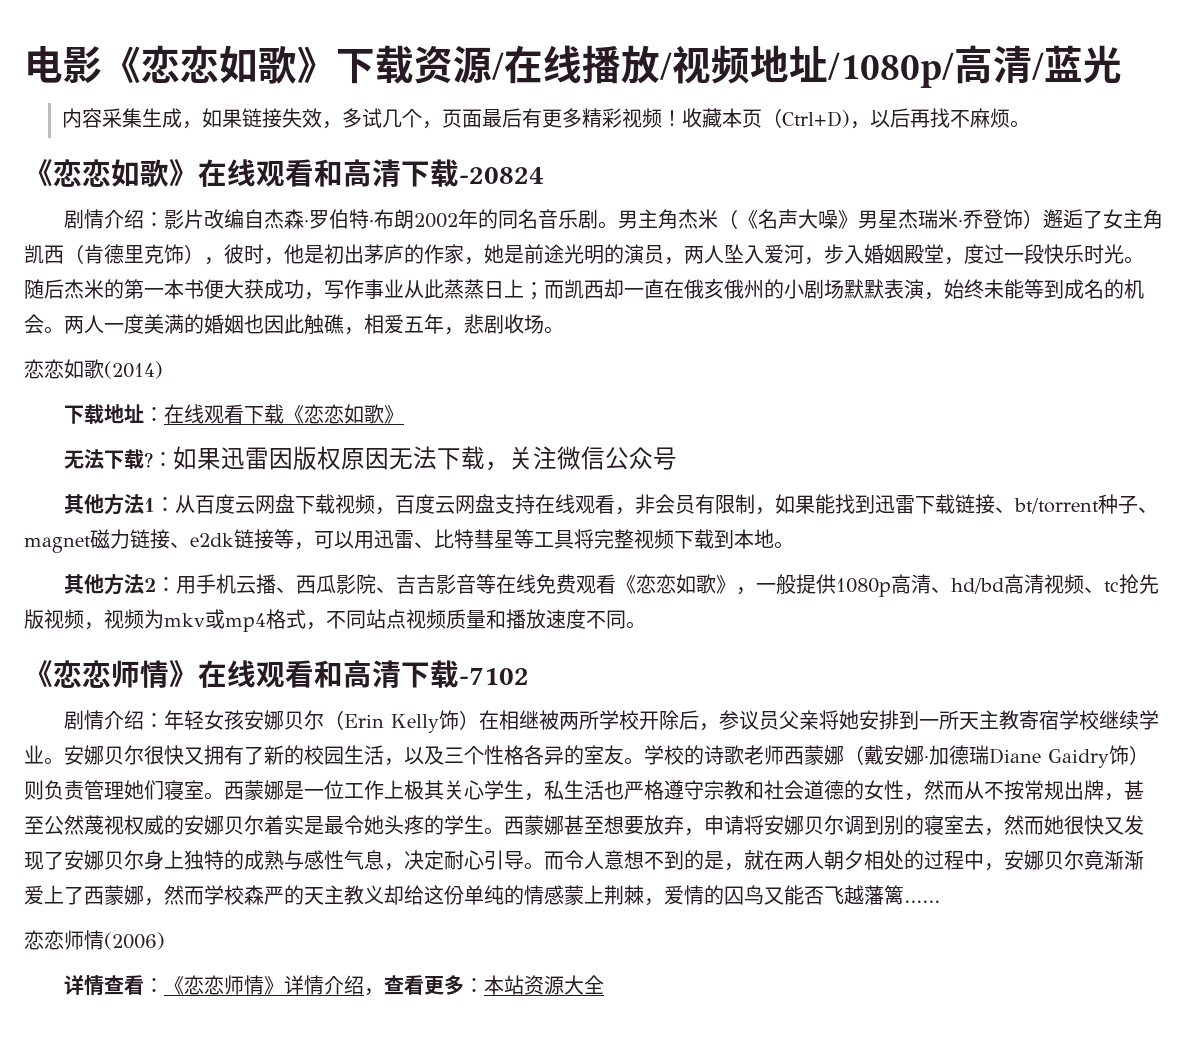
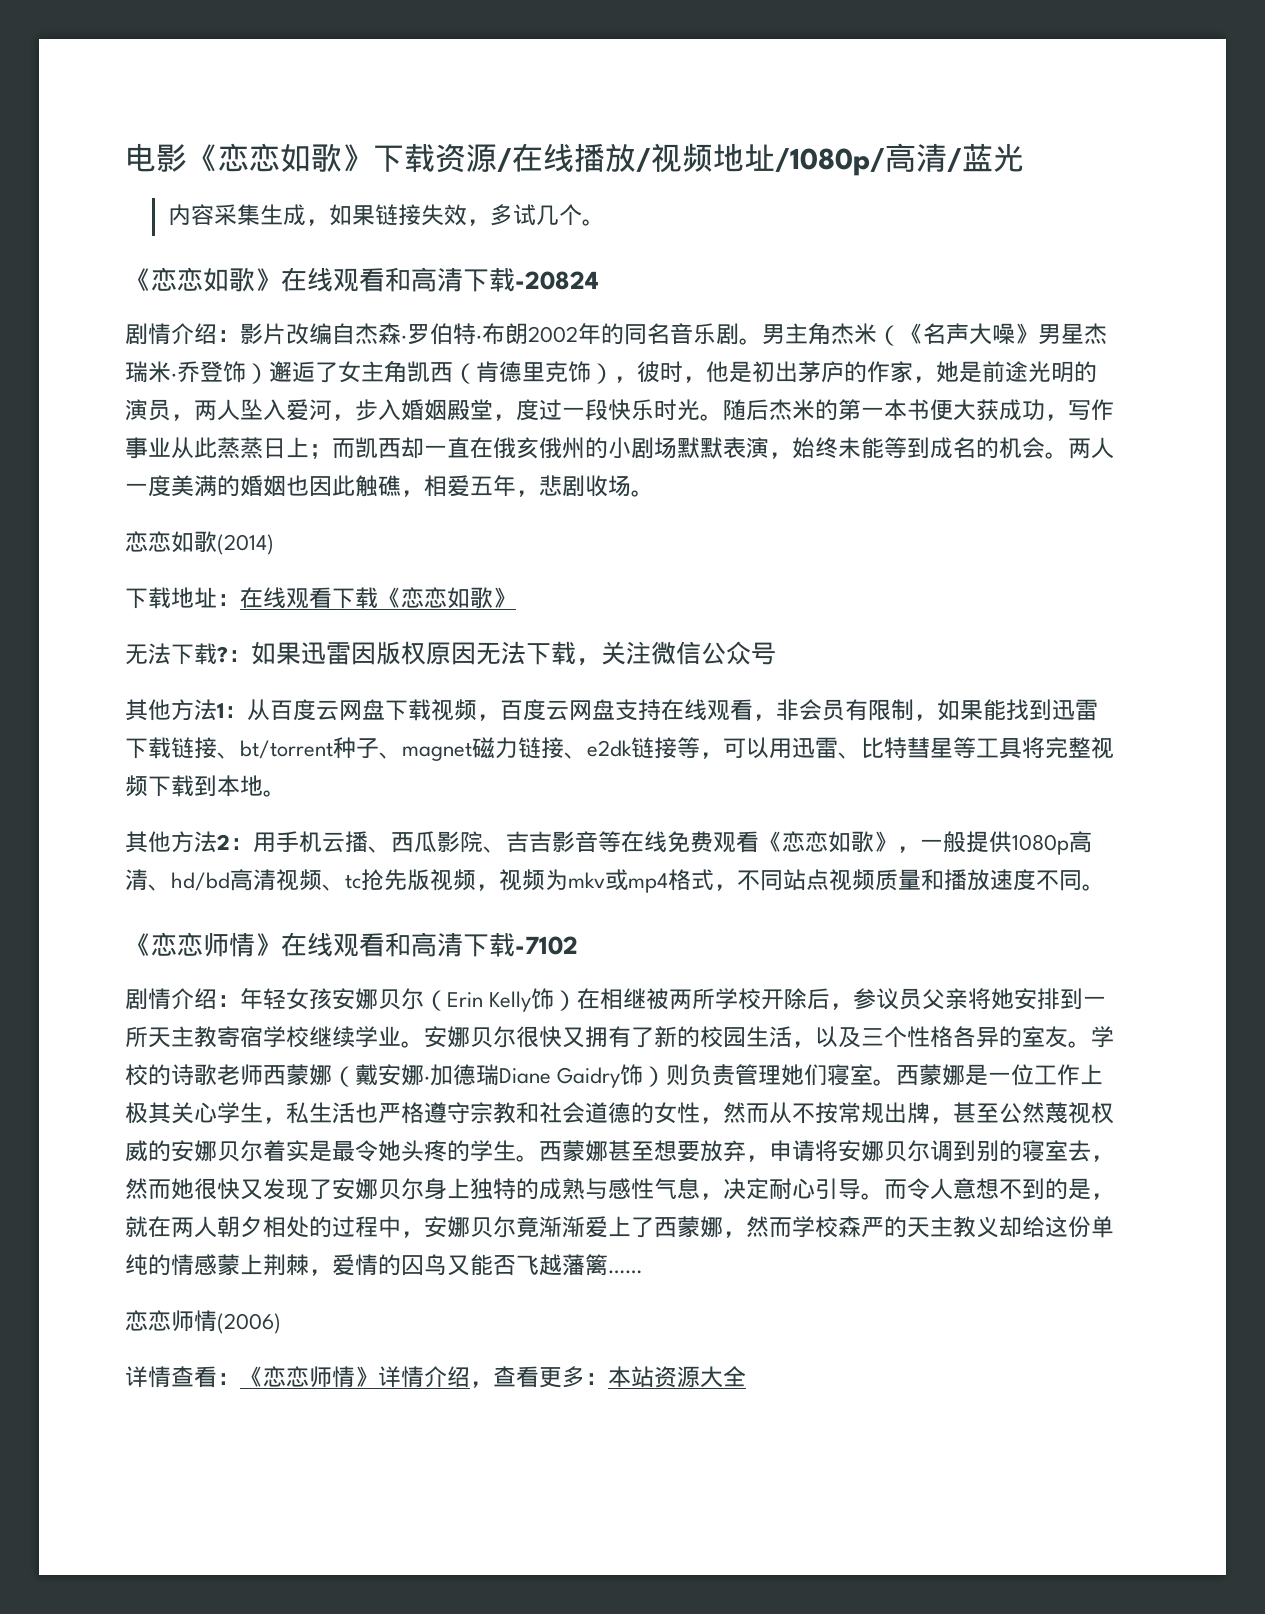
[422,108,1011,129] ，页面最后有更多精彩视频！收藏本页（Ctrl+D)，以后再找不麻烦 -> (582, 215) none

